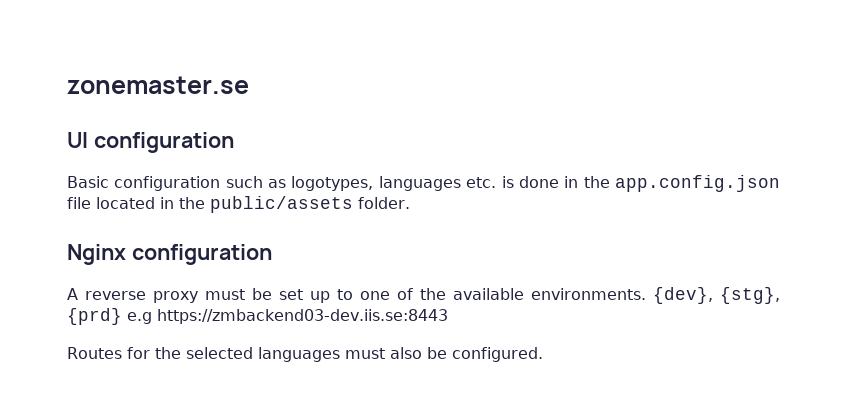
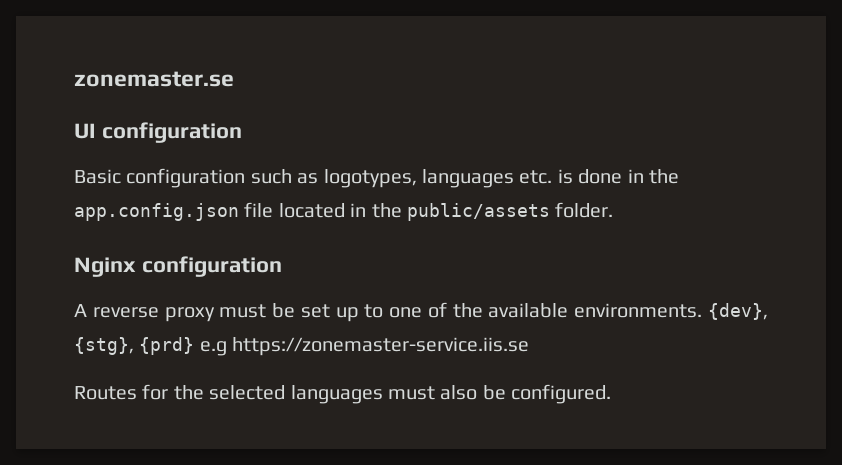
[157,309,448,324] https://zmbackend03-dev.iis.se:8443 -> [232,337,530,356] https://zonemaster-service.iis.se

